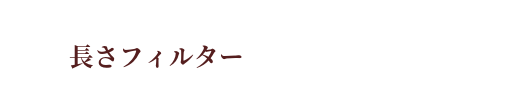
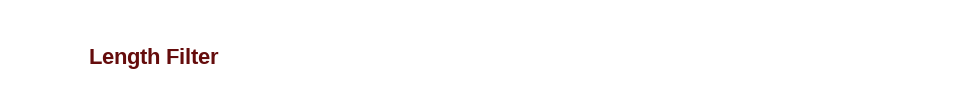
[69,44,244,69] 長さフィルター -> [89,48,219,69] Length Filter

